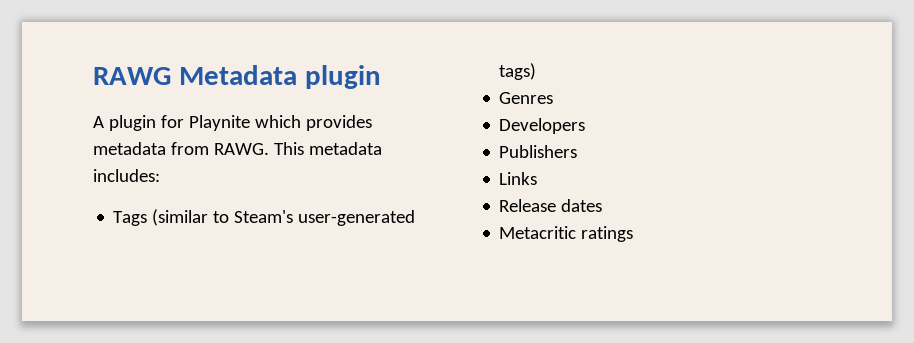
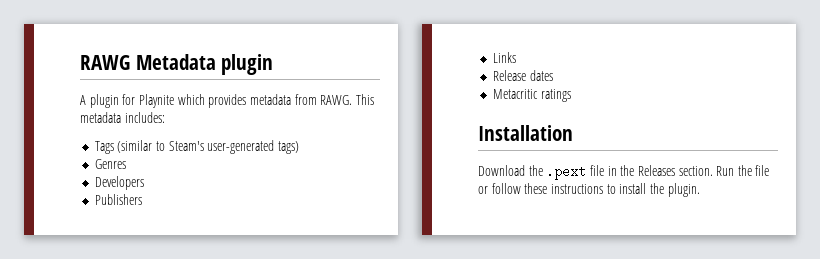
(634, 234) none -> [478,125,573,141] [478,165,770,180] [478,183,700,197] // Installation // Download the .pext file in the Releases section. Run the file or follow these instructions to install the plugin.

